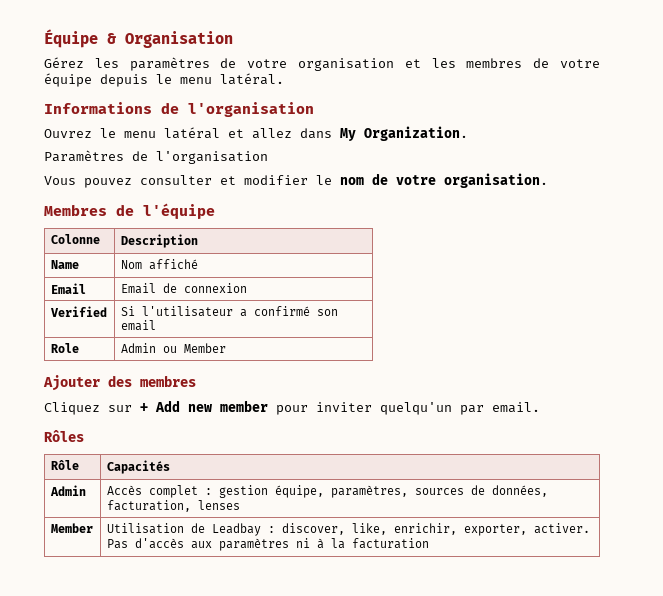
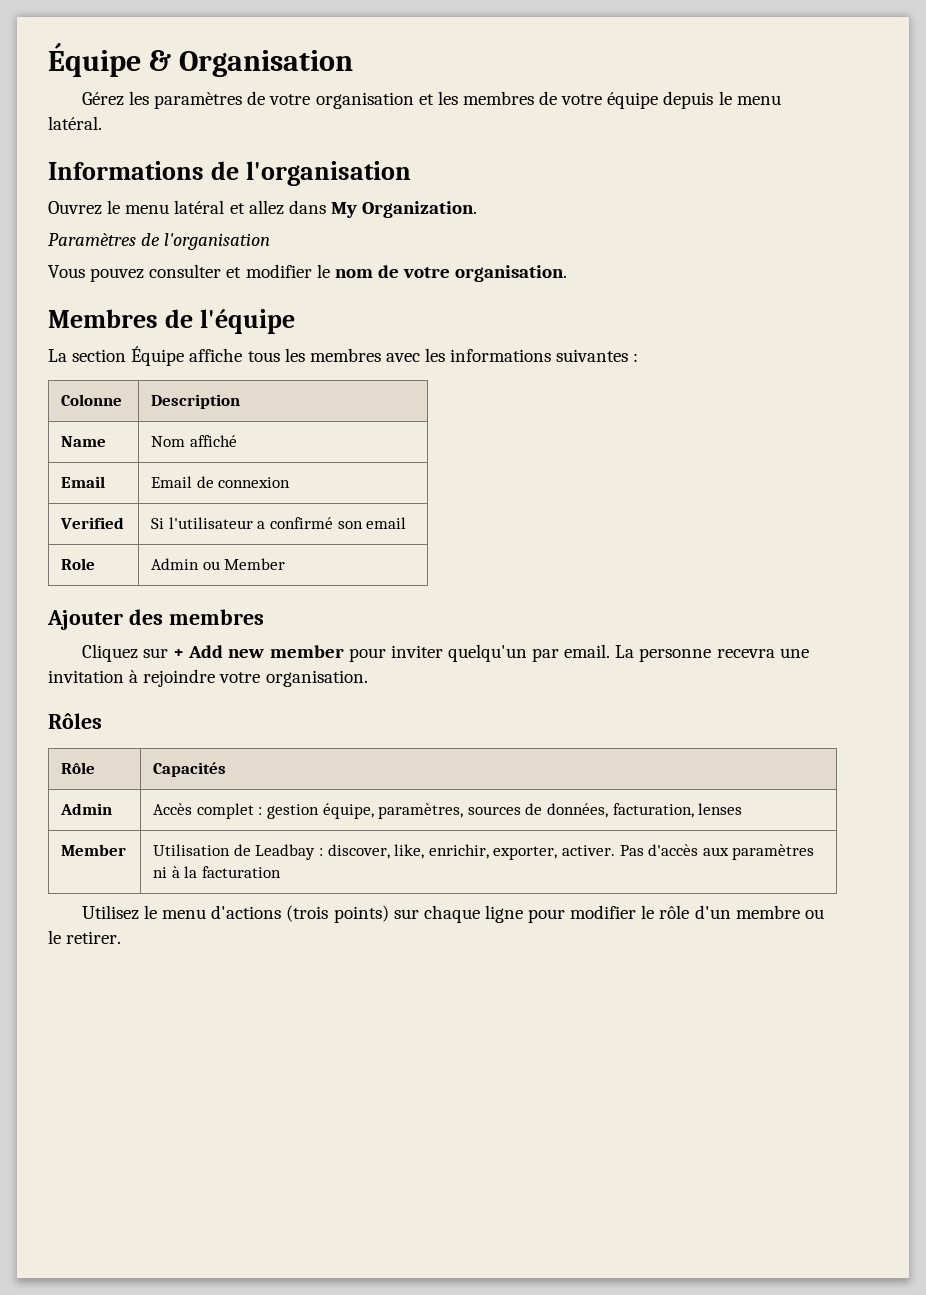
(215, 211) none -> [48,346,639,366] // La section Équipe affiche tous les membres avec les informations suivantes :
(540, 407) none -> [615,645,809,662] [48,669,368,687] La personne recevra une invitation à rejoindre votre organisation.
(429, 543) none -> [81,905,824,923] [48,930,122,944] // Utilisez le menu d'actions (trois points) sur chaque ligne pour modifier le rôle d'un membre ou le retirer.

